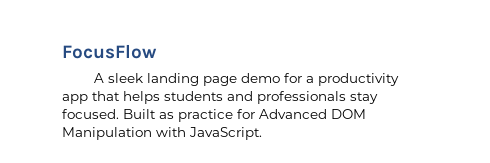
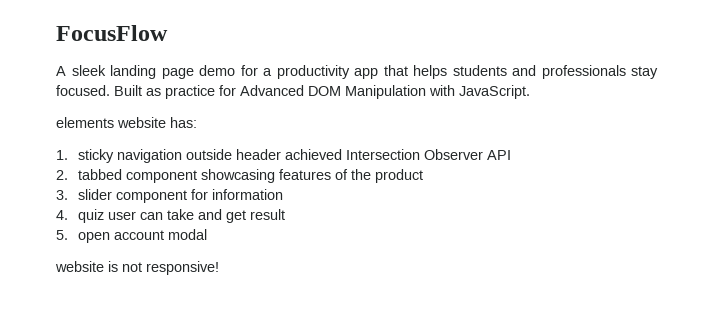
(262, 133) none -> [56,117,197,128] [56,149,511,163] [56,169,423,183] [56,189,283,203] [56,209,285,223] [56,229,207,243] [55,261,219,275] // elements website has: // 1. sticky navigation outside header achieved Intersection Observer API // 2. tabbed component showcasing features of the product // 3. slider component for information // 4. quiz user can take and get result // 5. open account modal // website is not responsive!

